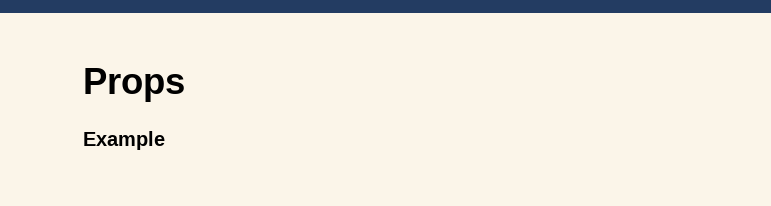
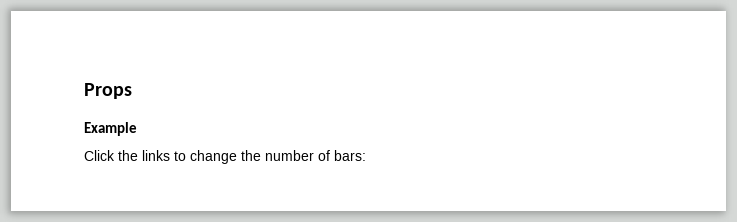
(165, 140) none -> [84,150,366,164] // Click the links to change the number of bars:

